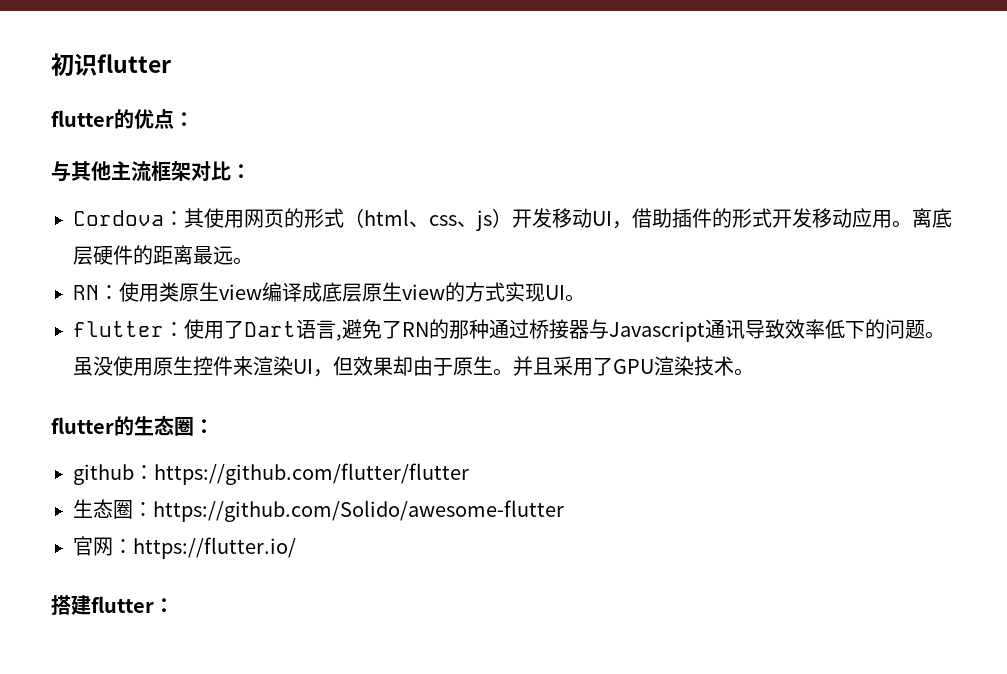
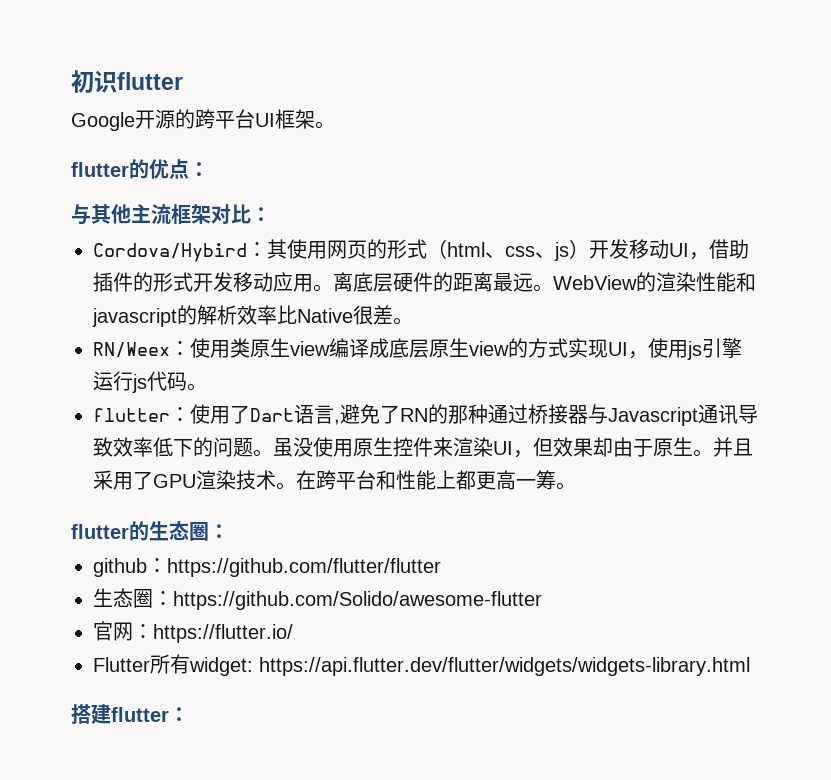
(172, 63) none -> [71,109,335,131] // Google开源的跨平台UI框架。
[73,210,164,226] Cordova -> [93,243,247,262] Cordova/Hybird
[73,285,99,300] // RN -> [553,272,756,292] [92,305,413,327] [93,342,170,358] WebView的渲染性能和javascript的解析效率比Native很差。 // RN/Weex
(565, 292) none -> [628,338,742,360] [93,371,187,393] ，使用js引擎运行js代码
(754, 372) none -> [296,470,576,490] 在跨平台和性能上都更高一筹。
(296, 548) none -> [93,654,750,676] // Flutter所有widget: https://api.flutter.dev/flutter/widgets/widgets-library.html

